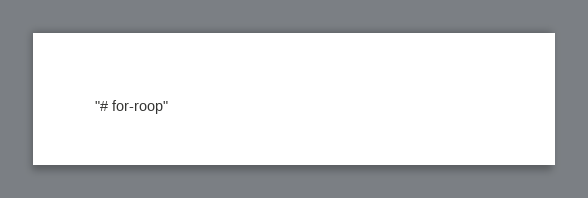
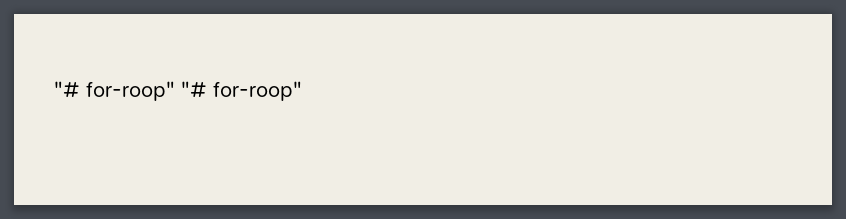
[95,100,168,114] "# for-roop" -> [54,81,302,101] "# for-roop" "# for-roop"

